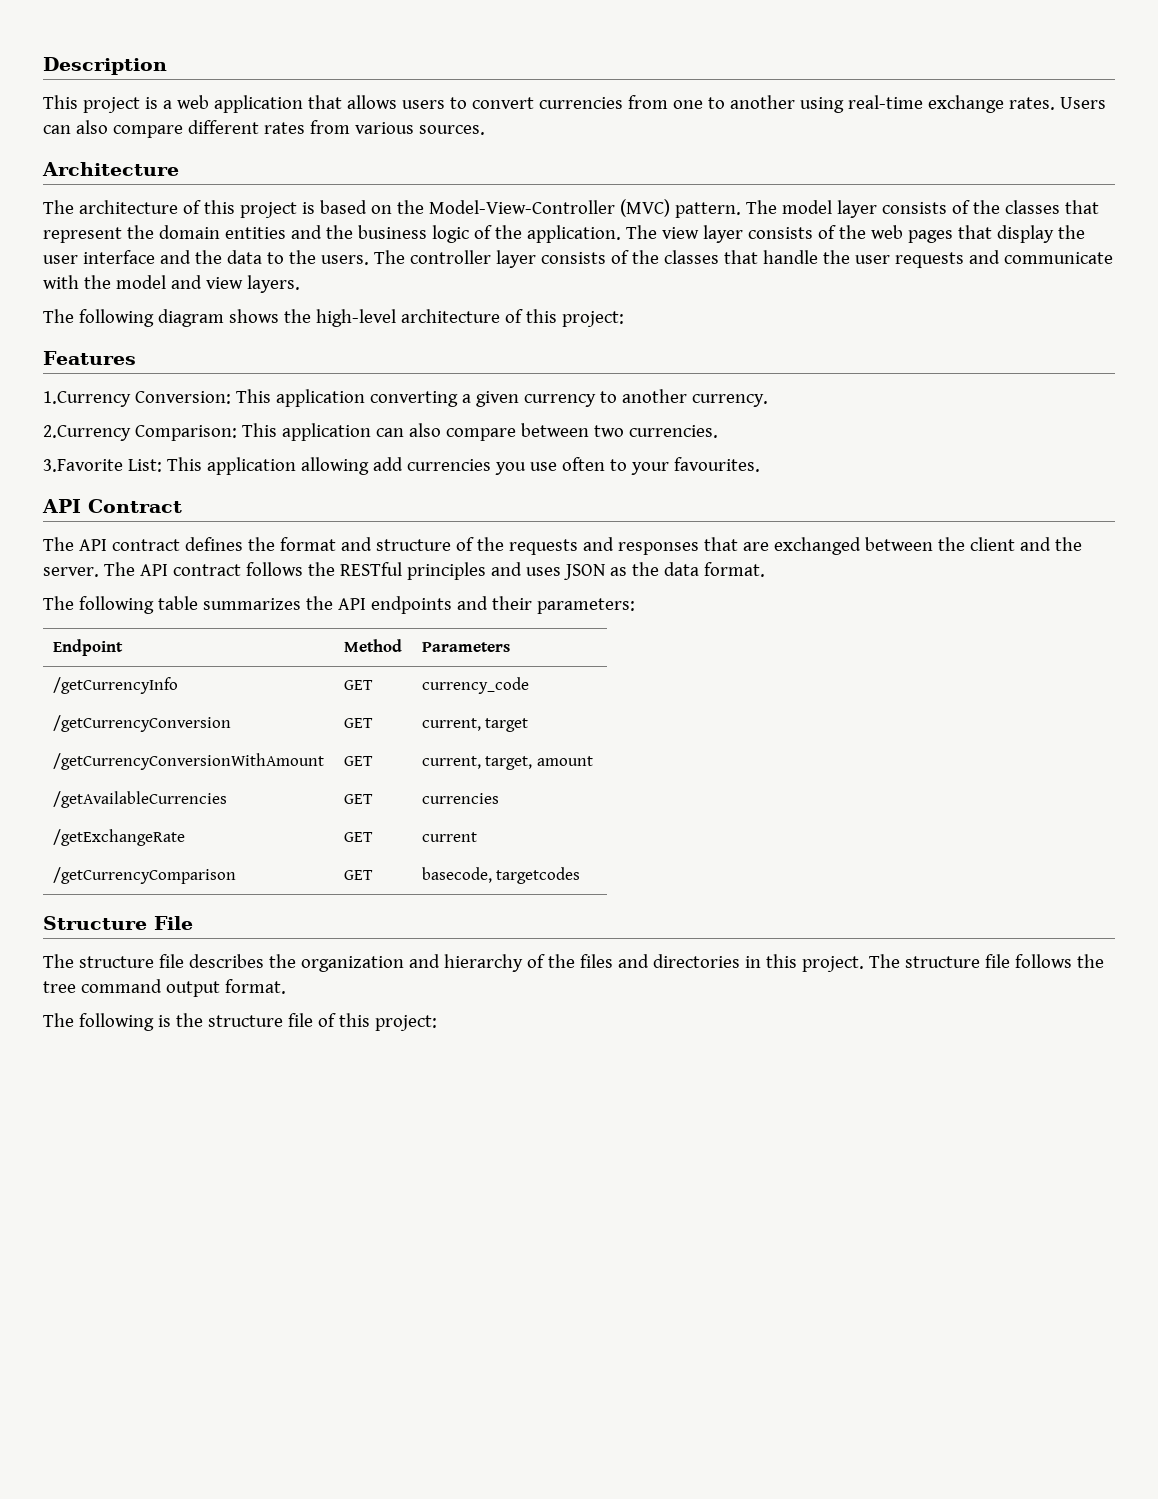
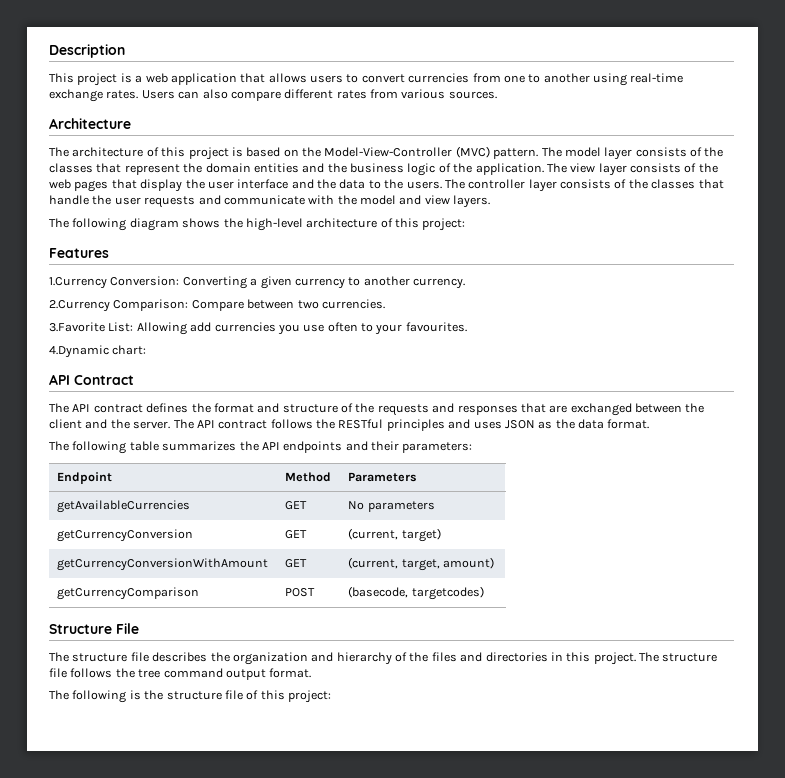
[235,389,458,407] This application converting -> [182,276,247,289] Converting
[241,423,516,441] This application can also compare -> [191,300,244,311] Compare
[166,457,369,475] This application allowing -> [136,322,187,335] Allowing
(760, 464) none -> [49,345,147,358] // 4.Dynamic chart:
[52,677,178,694] [343,680,373,690] [421,677,529,694] [52,715,231,732] [343,718,373,728] [421,718,529,732] [52,753,324,770] [343,756,373,766] [421,756,593,770] [52,791,227,808] [343,794,373,804] [421,793,499,804] [52,829,185,846] [343,832,373,842] [421,832,477,842] [52,867,236,884] [343,870,373,880] [421,867,581,884] /getCurrencyInfo | GET | currency_code // /getCurrencyConversion | GET | current, target // /getCurrencyConversionWithAmount | GET | current, target, amount // /getAvailableCurrencies | GET | currencies // /getExchangeRate | GET | current // /getCurrencyComparison | GET | basecode, targetcodes -> [57,500,191,513] [285,501,308,510] [348,501,435,512] [57,529,194,542] [285,530,308,539] [348,528,441,542] [57,558,269,571] [285,559,308,568] [348,557,494,571] [57,587,200,600] [285,588,316,597] [348,586,484,600] getAvailableCurrencies | GET | No parameters // getCurrencyConversion | GET | (current, target) // getCurrencyConversionWithAmount | GET | (current, target, amount) // getCurrencyComparison | POST | (basecode, targetcodes)

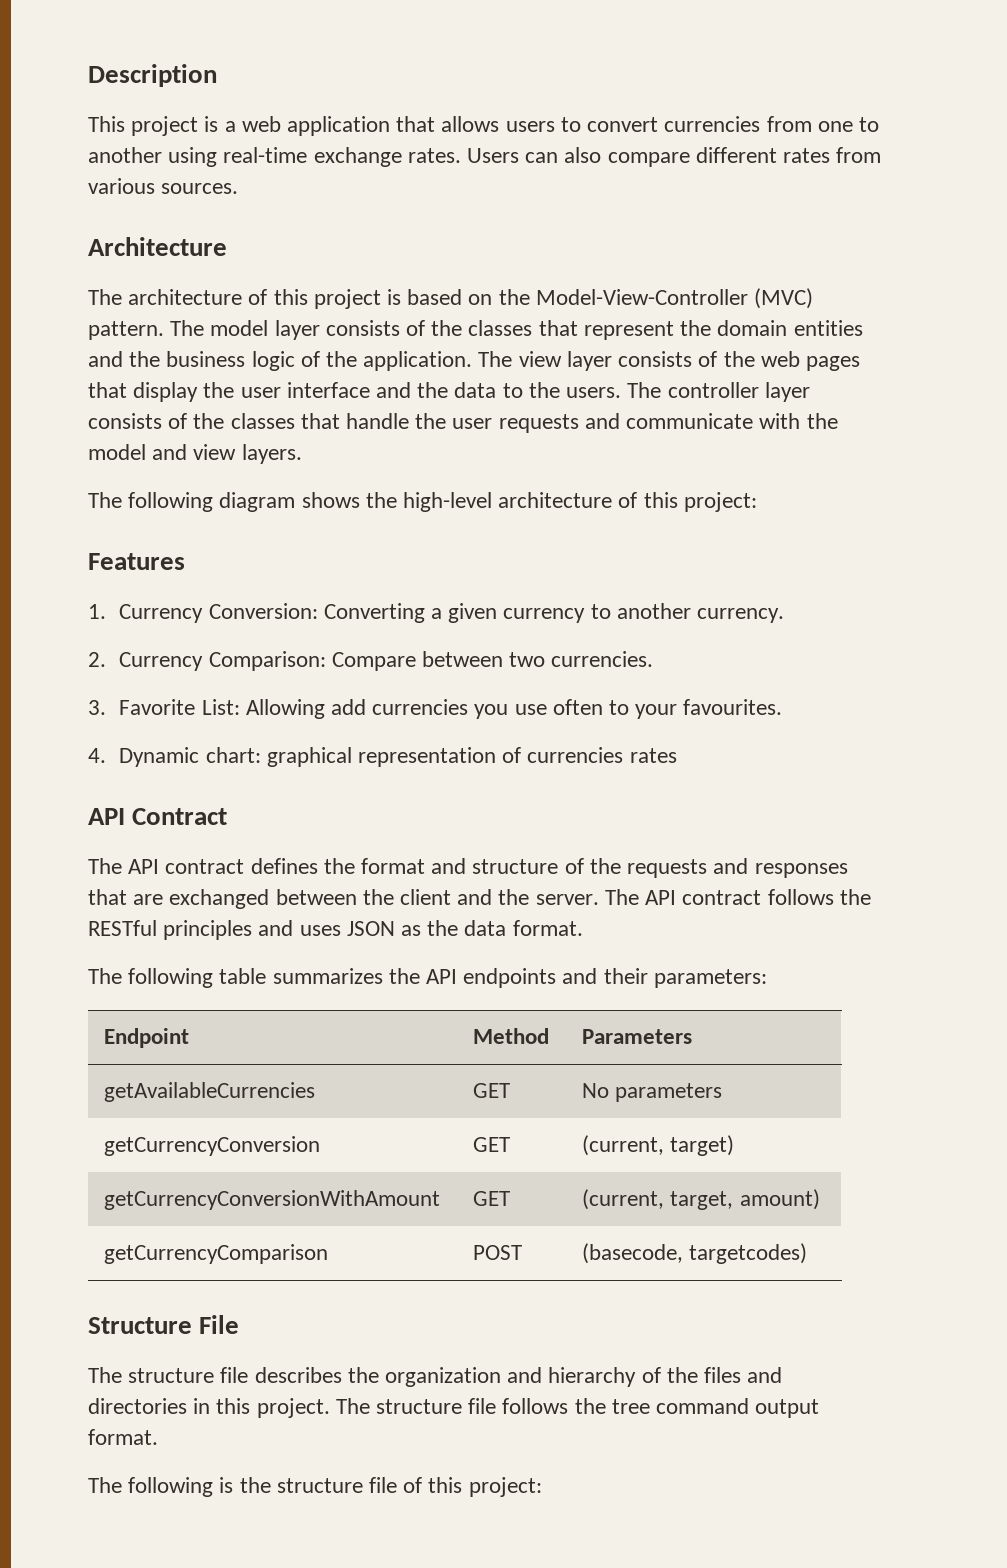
[49,277,107,289] 1.Currency -> [88,604,204,623] 1. Currency
[49,300,110,312] 2.Currency -> [88,652,204,671] 2. Currency
[49,322,105,332] 3.Favorite -> [88,699,196,715] 3. Favorite
[49,345,109,358] 4.Dynamic -> [88,747,200,767] 4. Dynamic
(147, 350) none -> [266,747,677,767] graphical representation of currencies rates

